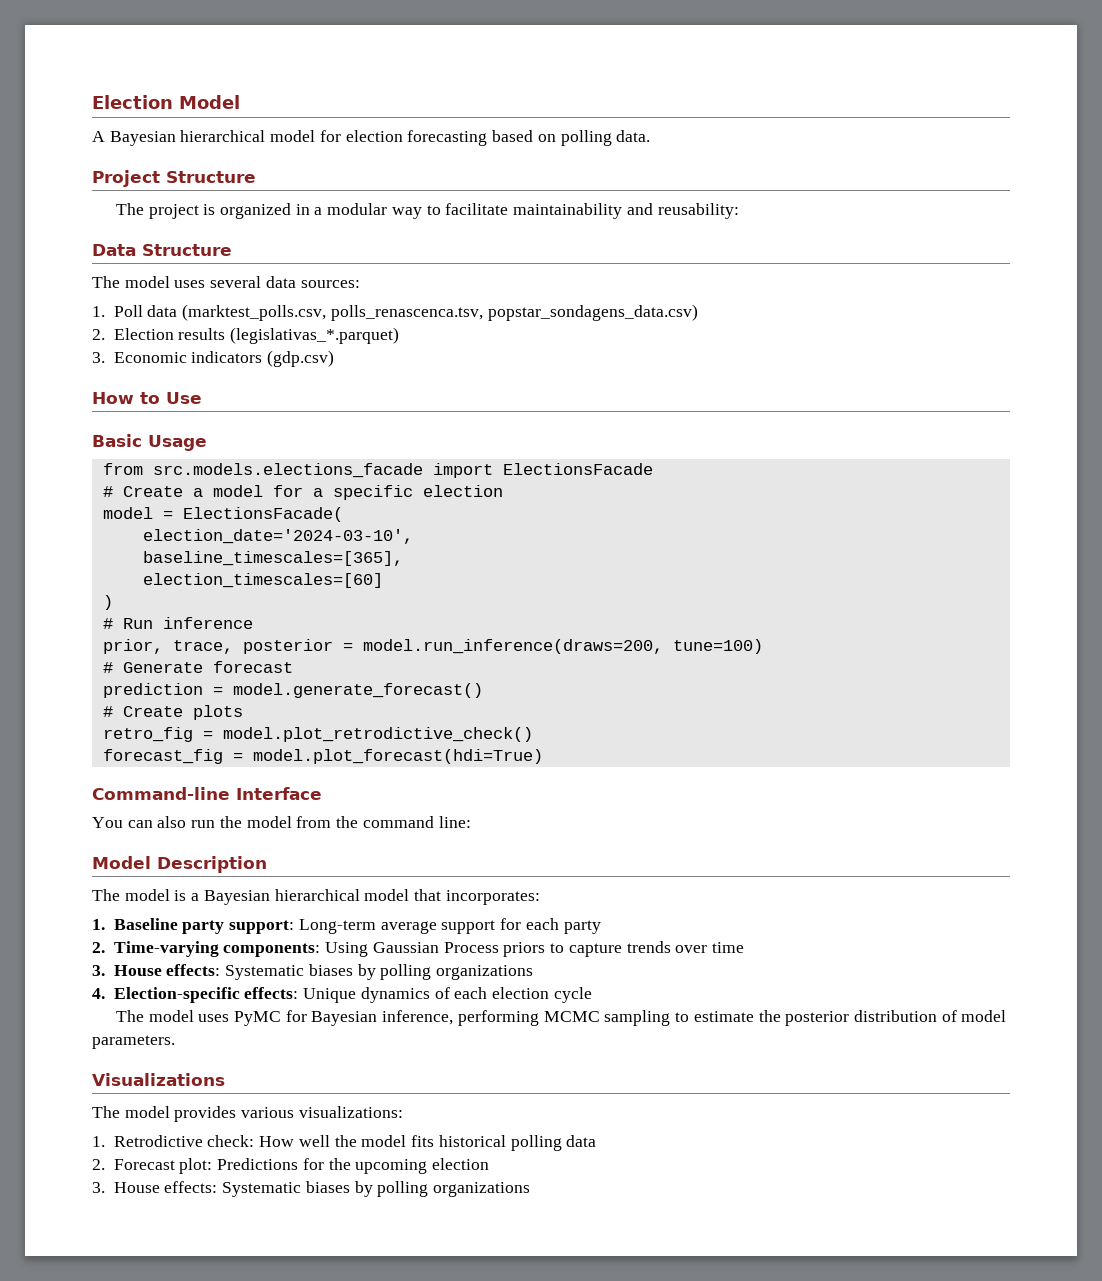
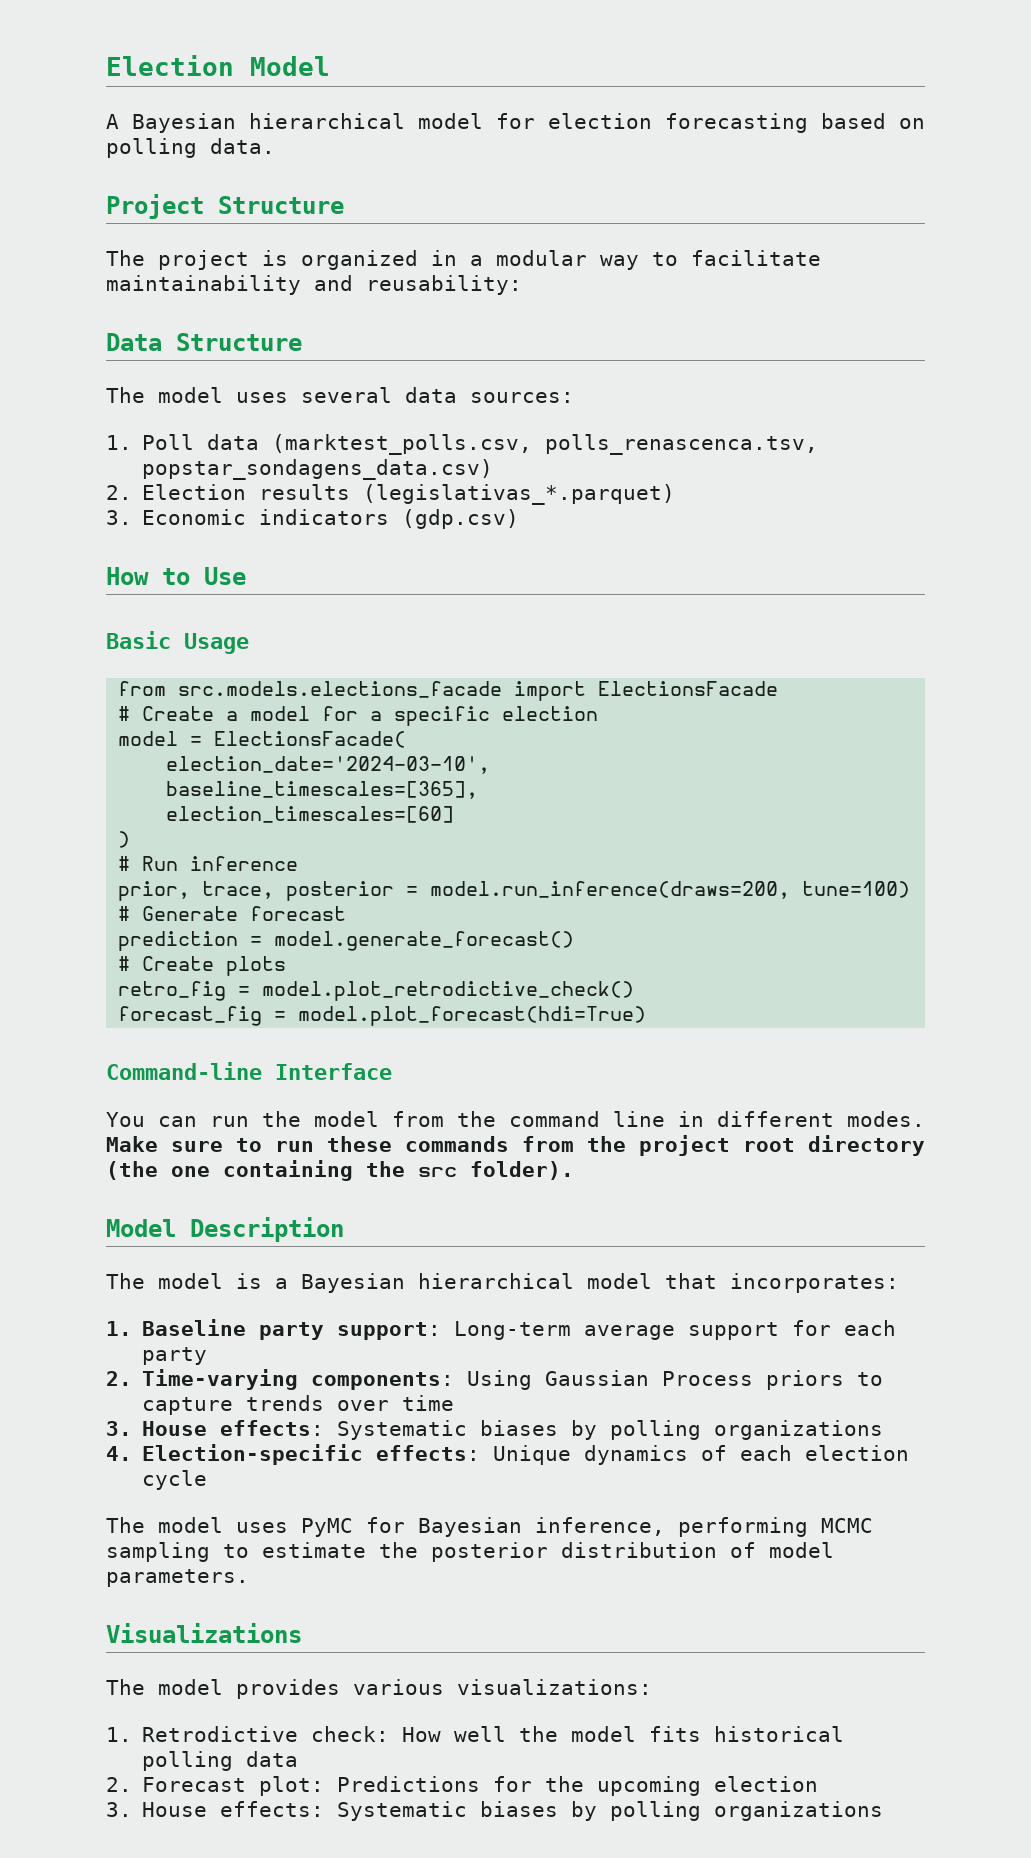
[157,816,187,828] also -> (197, 1121) none
[438,816,471,828] line: -> [613,1111,925,1127] [106,1135,925,1156] [106,1160,574,1181] line in different modes. Make sure to run these commands from the project root directory (the one containing the src folder).

